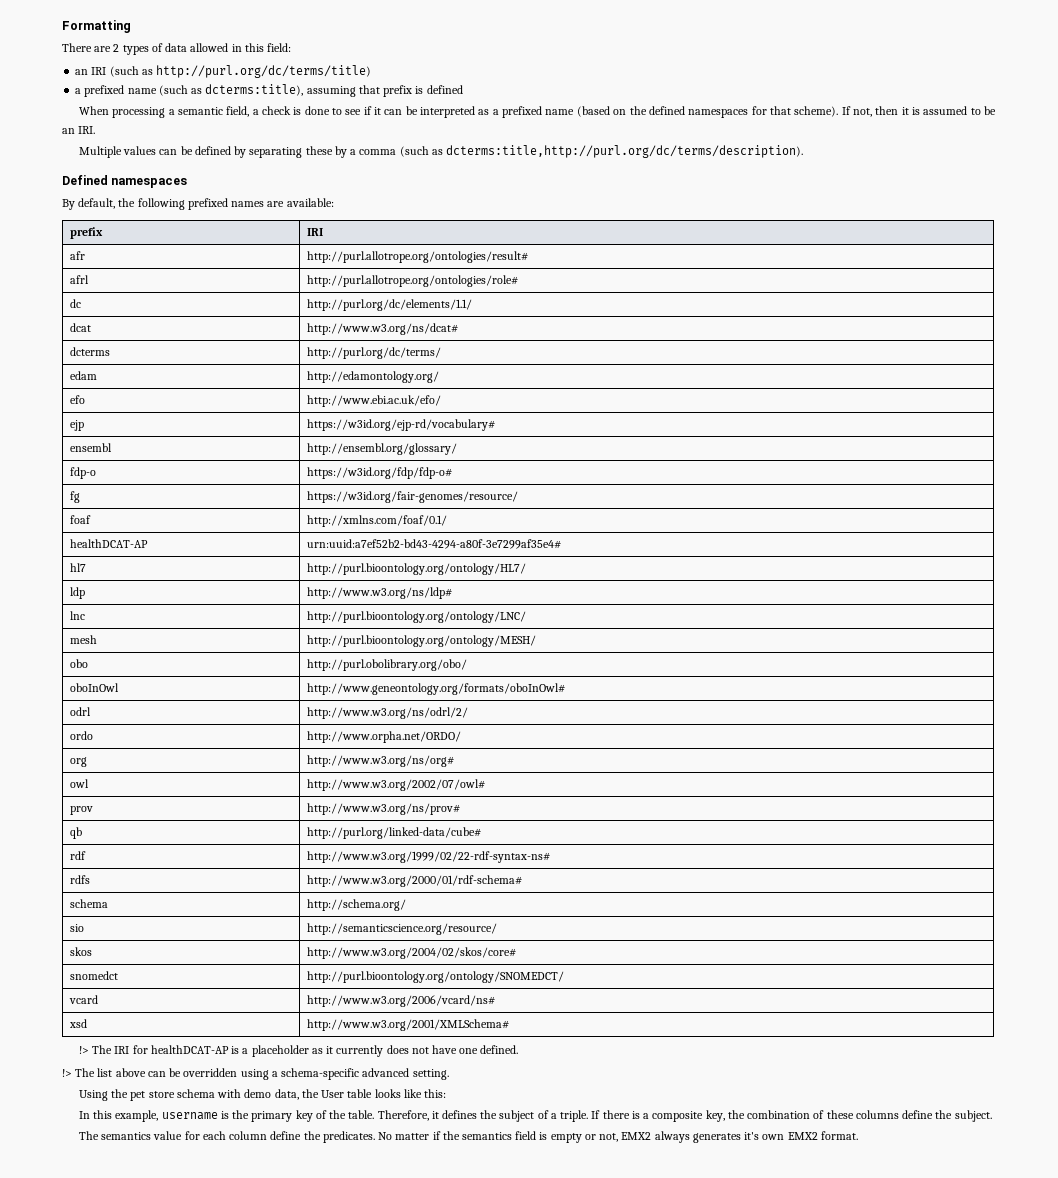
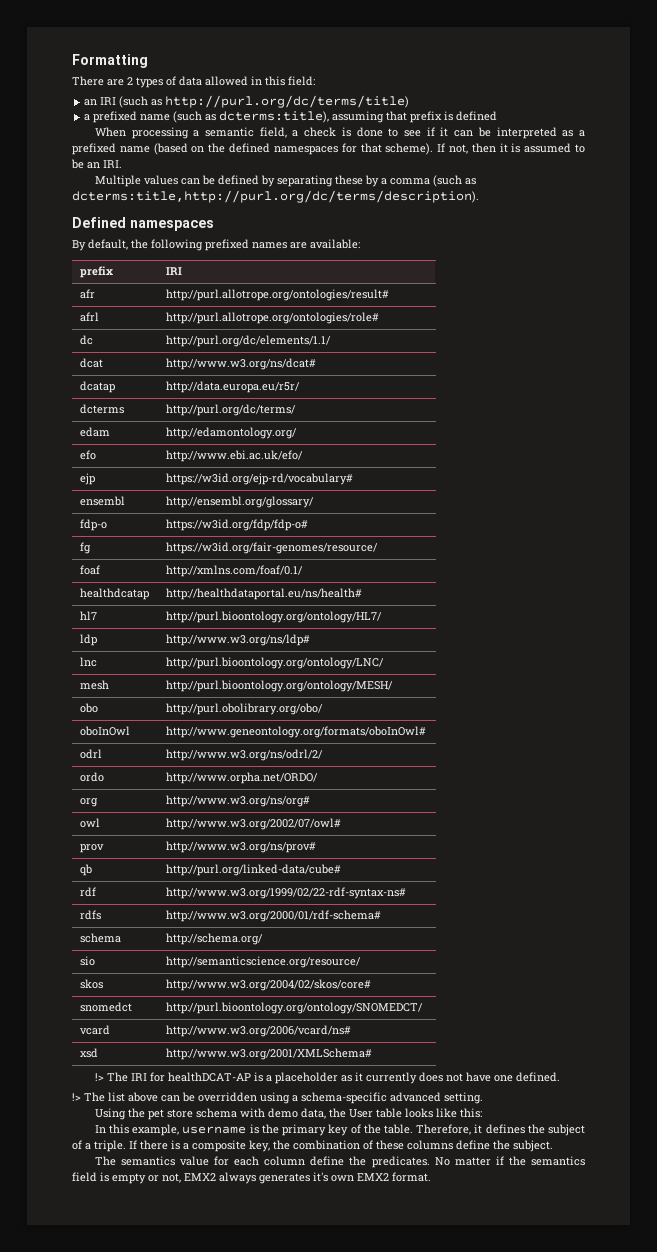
(459, 329) none -> [80,381,116,393] [166,381,301,393] // dcatap | http://data.europa.eu/r5r/
[70,539,149,548] [307,539,562,549] healthDCAT-AP | urn:uuid:a7ef52b2-bd43-4294-a80f-3e7299af35e4# -> [80,588,150,600] [166,588,363,600] healthdcatap | http://healthdataportal.eu/ns/health#

